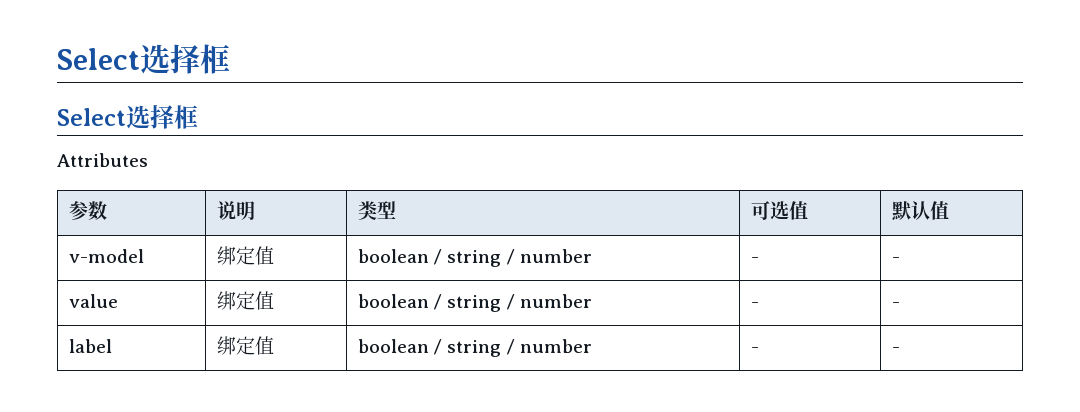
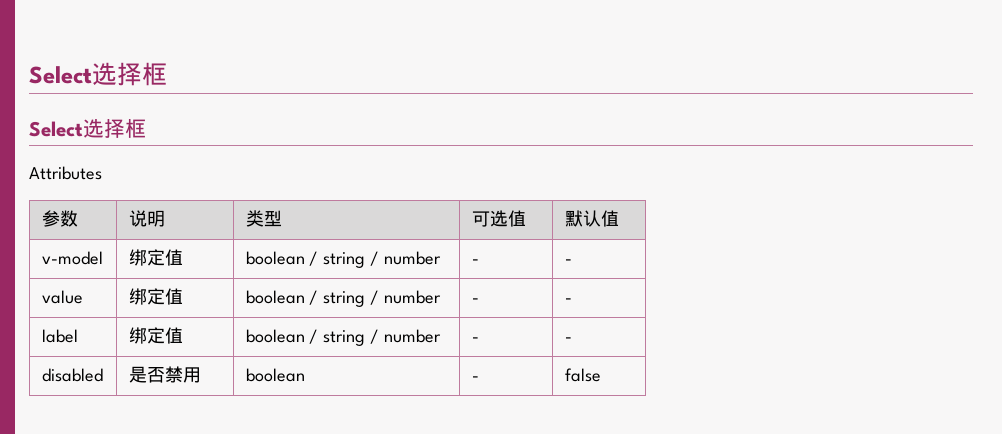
(901, 350) none -> [41,368,103,382] [128,366,201,383] [245,368,305,382] [471,376,479,381] [564,368,601,382] // disabled | 是否禁用 | boolean | - | false

